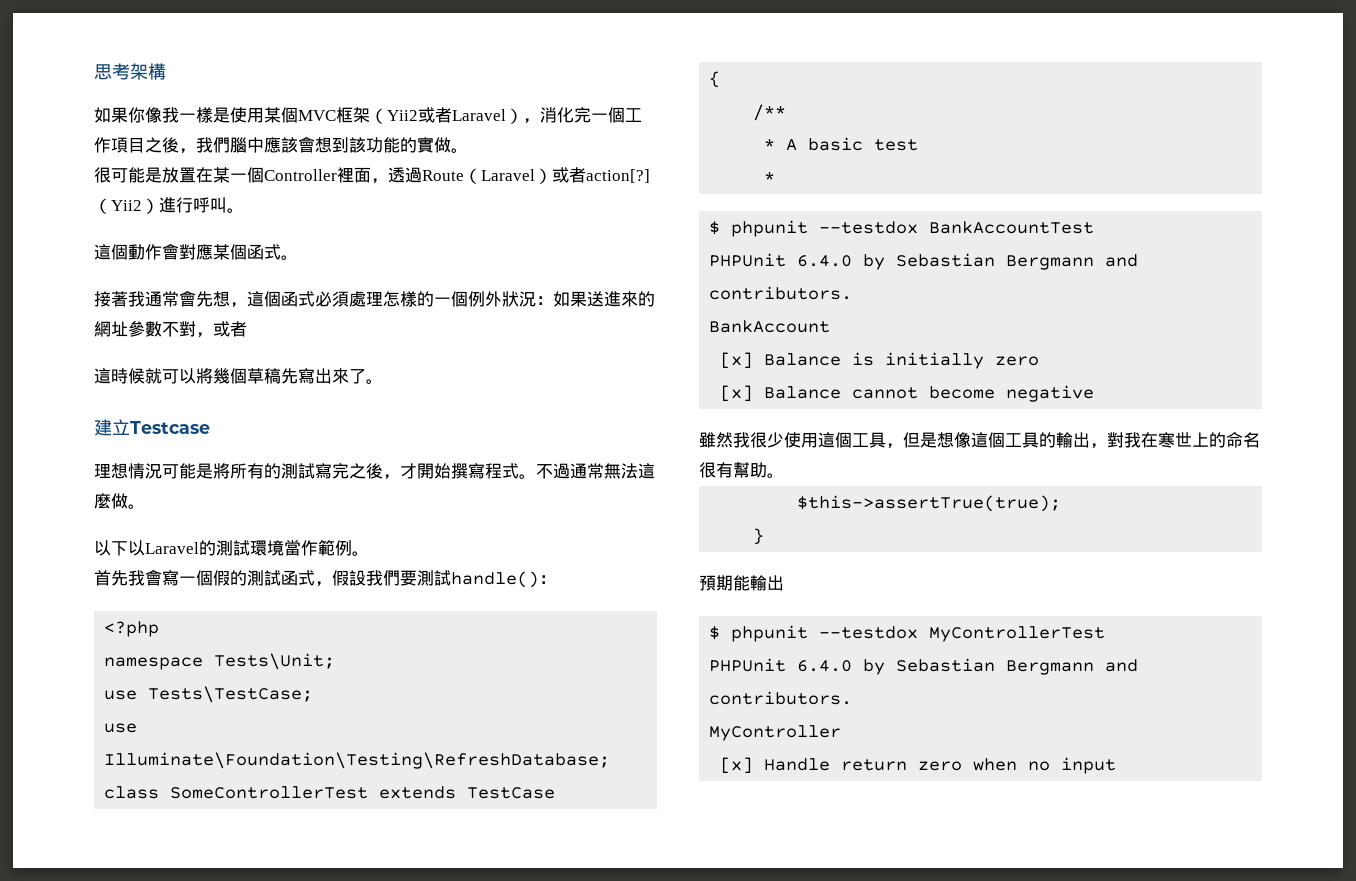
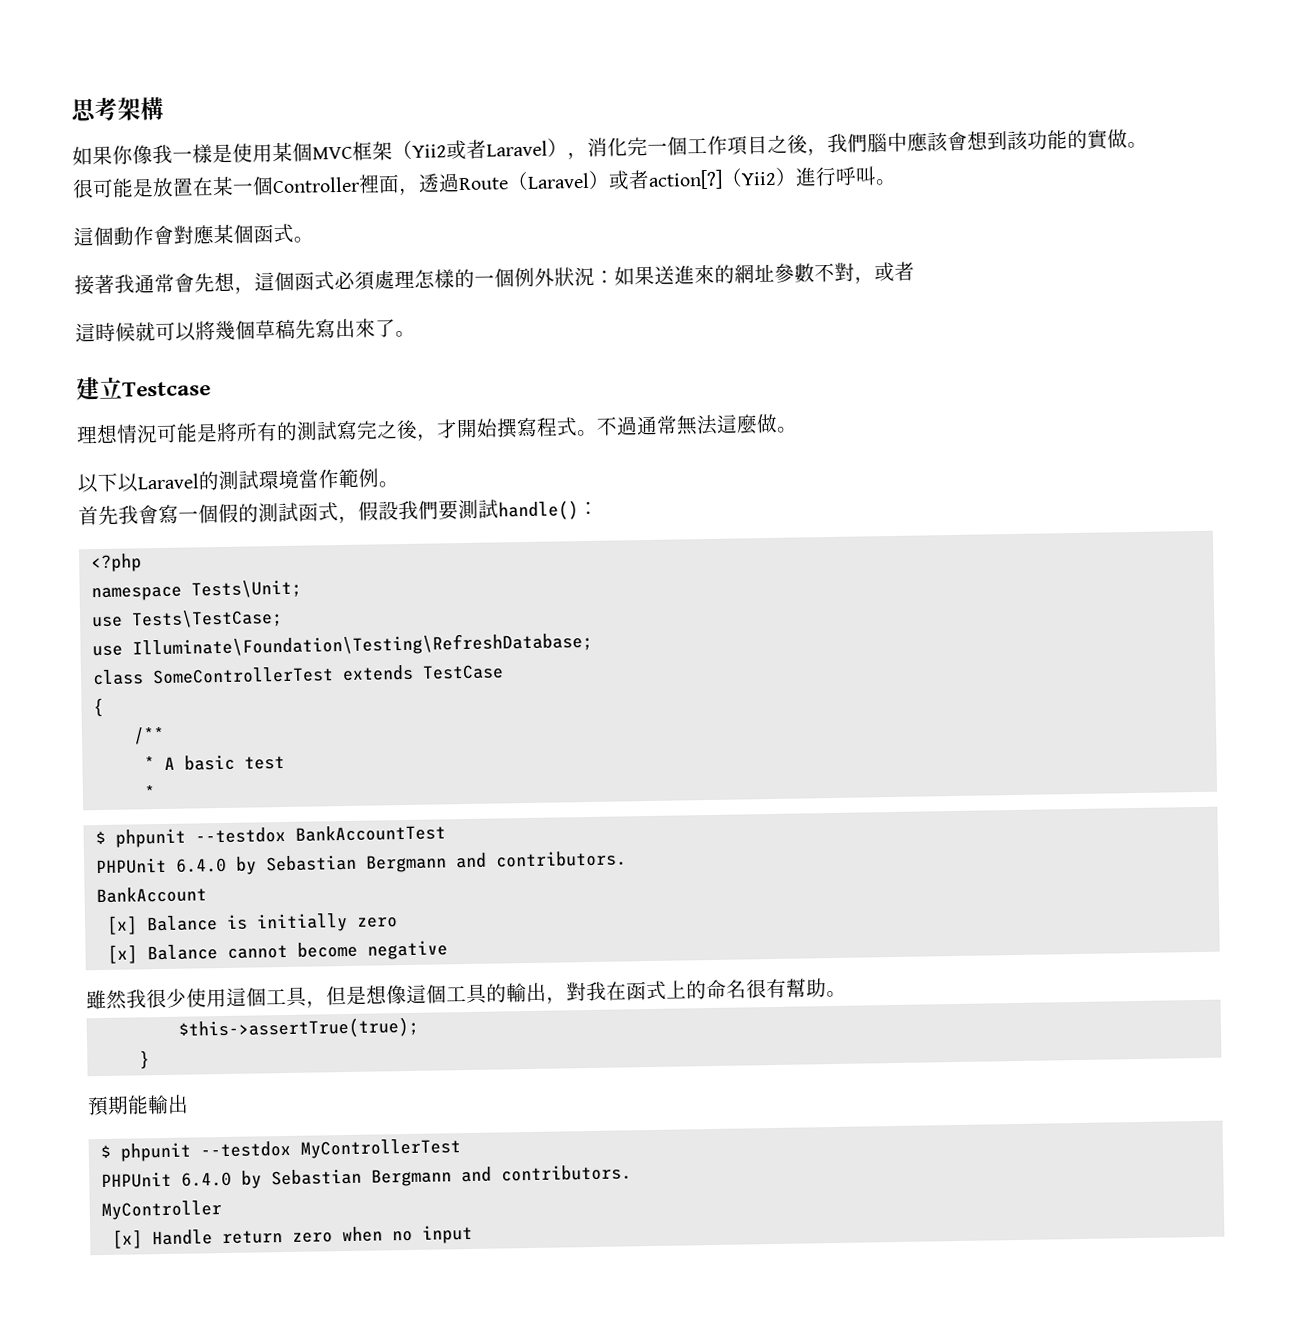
[1158,432,1192,448] 寒世 -> [626,980,667,1001] 函式

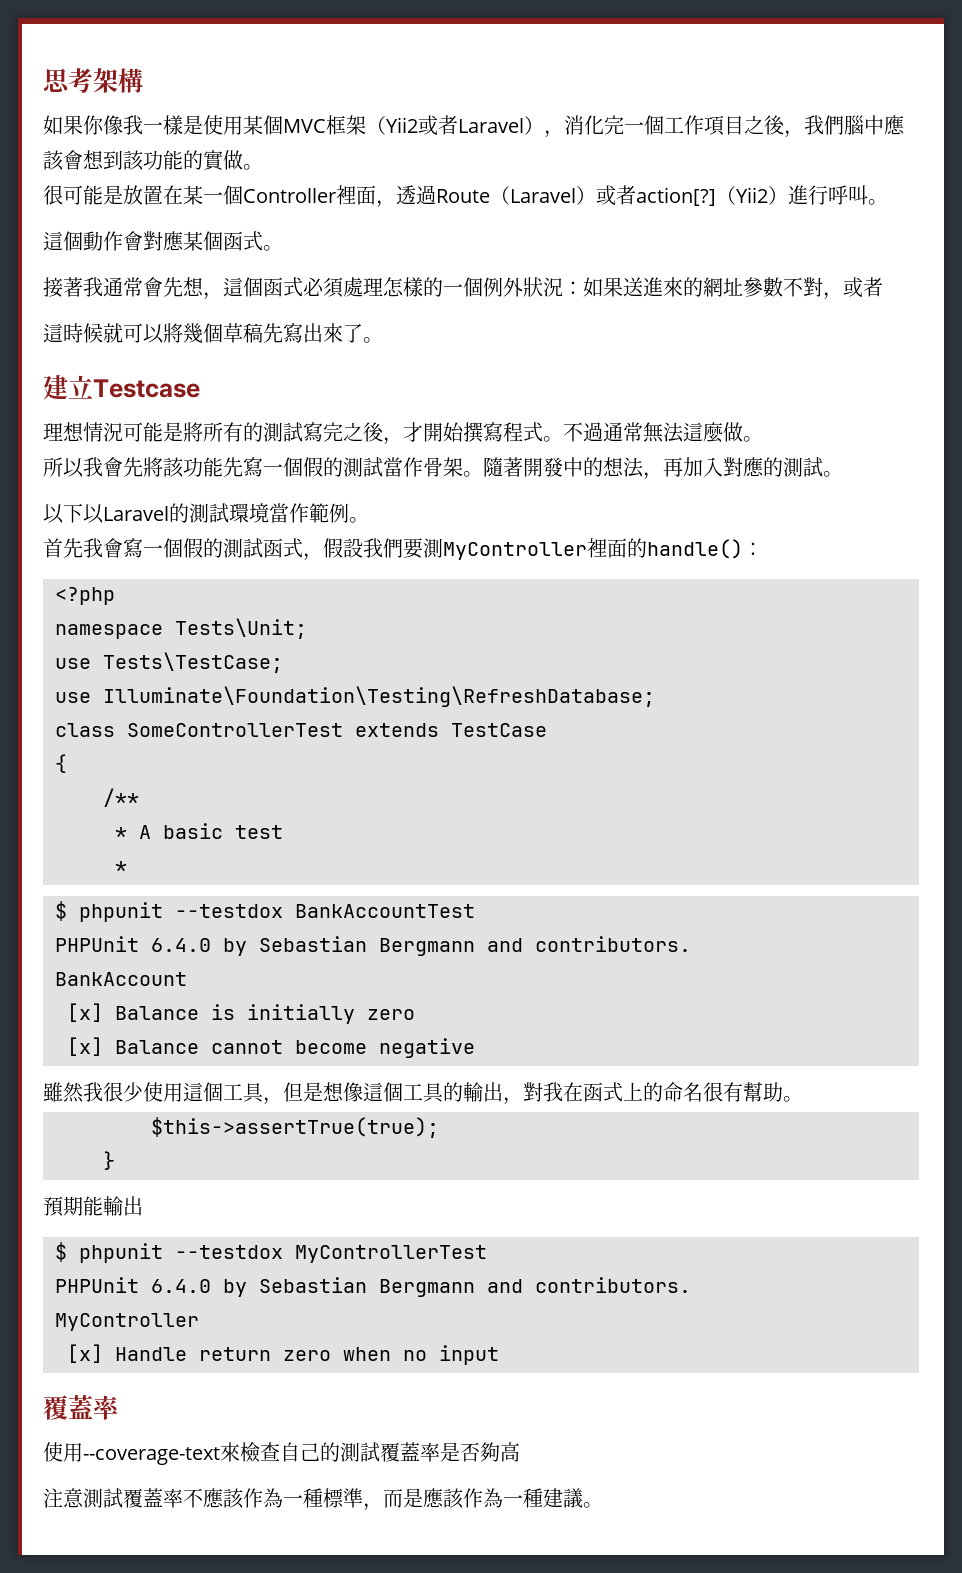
(798, 429) none -> [43,457,843,480] // 所以我會先將該功能先寫一個假的測試當作骨架。隨著開發中的想法，再加入對應的測試。
[478,499,499,519] 試 -> [443,538,647,560] MyController裡面的
(473, 1234) none -> [43,1395,119,1420] [43,1442,520,1465] [43,1488,603,1511] // 覆蓋率 // 使用--coverage-text來檢查自己的測試覆蓋率是否夠高 // 注意測試覆蓋率不應該作為一種標準，而是應該作為一種建議。

